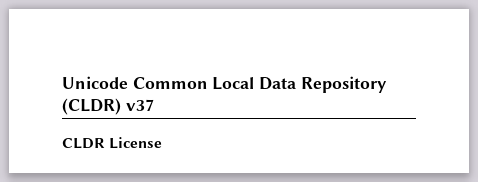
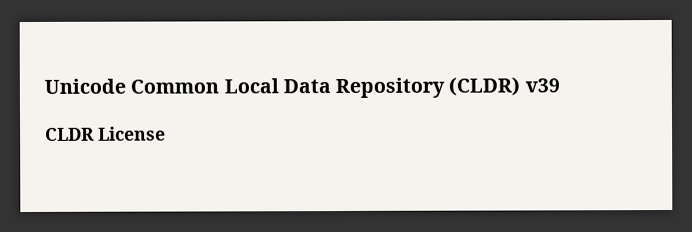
[125,99,154,111] v37 -> [524,78,560,93] v39

